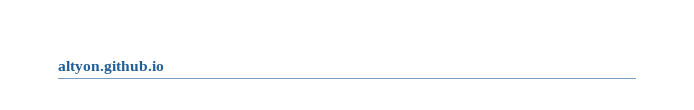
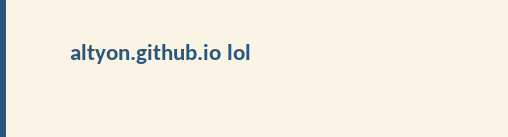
(164, 67) none -> [227,44,252,60] lol

